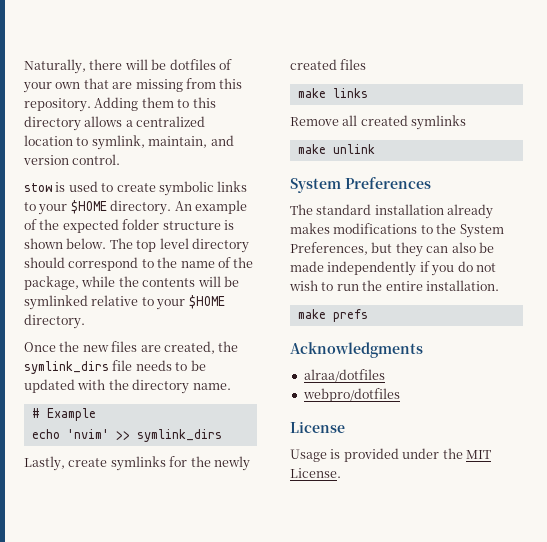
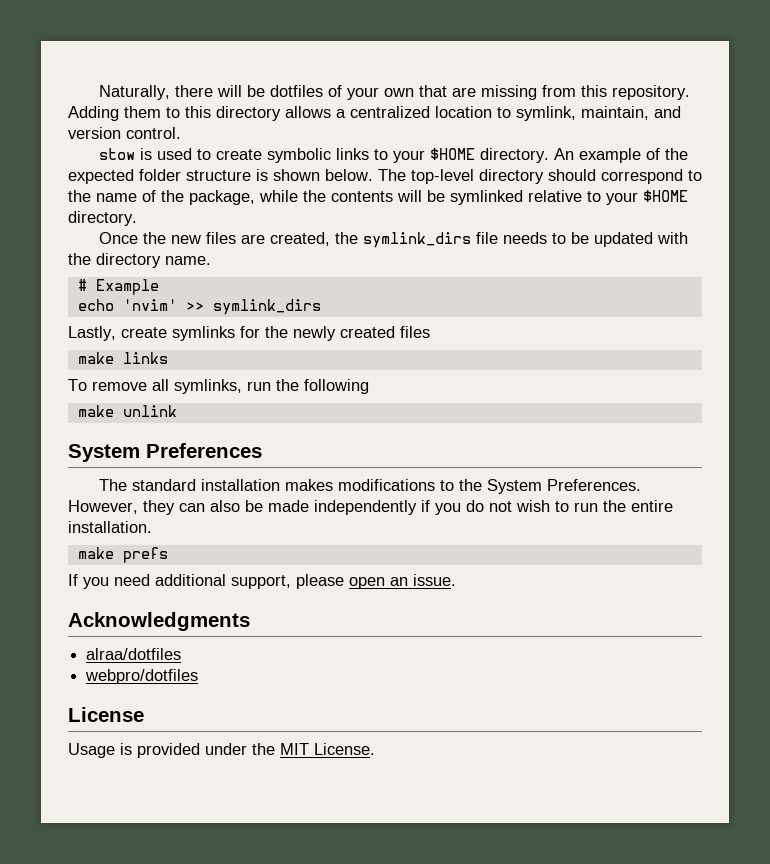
[136,238,189,252] top level -> [411,169,474,184] top-level
[290,115,467,130] Remove all created symlinks -> [68,379,369,394] To remove all symlinks, run the following
[447,204,494,219] already -> (280, 485) none
[290,242,393,255] Preferences, but -> [546,479,641,491] [68,500,138,514] Preferences. However,
(368, 315) none -> [68,574,456,589] // If you need additional support, please open an issue.

